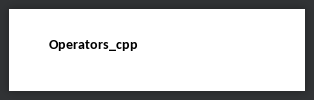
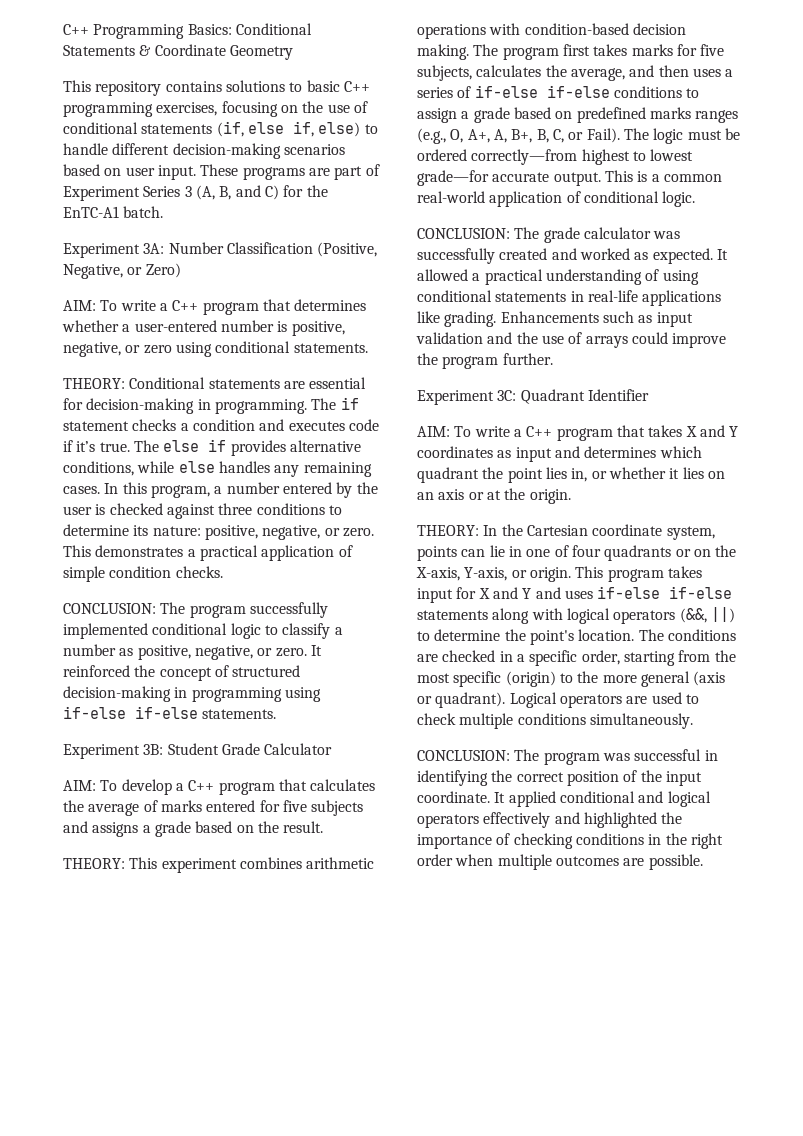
[49,40,138,51] Operators_cpp -> [63,23,312,39] [63,44,293,60] [63,80,370,96] [63,101,368,117] [63,121,378,137] [63,143,345,159] [63,164,380,180] [63,185,328,201] [63,206,164,218] [63,242,378,258] [63,263,181,279] [63,299,367,315] [62,320,345,336] [63,341,368,357] [63,377,367,389] [63,397,359,414] [63,419,379,431] [63,439,361,456] [63,461,372,477] [63,482,378,498] [63,503,342,519] [63,524,374,540] [63,545,353,561] [63,566,223,582] [63,602,328,618] [63,623,343,639] [63,644,322,660] [63,665,301,681] [63,686,321,702] [63,706,277,719] [63,743,333,759] [63,779,376,795] [63,800,364,816] [63,821,324,837] [63,857,375,873] [417,23,686,39] [417,44,725,60] [417,65,734,81] [417,85,700,98] [417,107,739,123] [417,128,740,144] [417,149,694,165] [417,170,722,186] [417,191,696,207] [417,227,681,243] [417,248,728,264] [417,269,699,285] [417,290,722,306] [417,311,693,327] [416,332,727,348] [417,353,553,369] [417,389,649,405] [417,425,739,441] [417,446,702,462] [417,467,725,483] [417,488,571,504] [417,524,715,540] [417,545,737,561] [416,566,702,582] [417,586,733,603] [417,607,735,624] [417,629,736,645] [417,650,736,666] [417,671,726,687] [417,692,699,708] [417,713,693,729] [417,749,718,765] [417,770,702,786] [417,791,711,807] [417,812,683,828] [417,833,723,849] [417,854,703,870] C++ Programming Basics: Conditional Statements & Coordinate Geometry // This repository contains solutions to basic C++ programming exercises, focusing on the use of conditional statements (if, else if, else) to handle different decision-making scenarios based on user input. These programs are part of Experiment Series 3 (A, B, and C) for the EnTC-A1 batch. // Experiment 3A: Number Classification (Positive, Negative, or Zero) // AIM: To write a C++ program that determines whether a user-entered number is positive, negative, or zero using conditional statements. // THEORY: Conditional statements are essential for decision-making in programming. The if statement checks a condition and executes code if it’s true. The else if provides alternative conditions, while else handles any remaining cases. In this program, a number entered by the user is checked against three conditions to determine its nature: positive, negative, or zero. This demonstrates a practical application of simple condition checks. // CONCLUSION: The program successfully implemented conditional logic to classify a number as positive, negative, or zero. It reinforced the concept of structured decision-making in programming using if-else if-else statements. // Experiment 3B: Student Grade Calculator // AIM: To develop a C++ program that calculates the average of marks entered for five subjects and assigns a grade based on the result. // THEORY: This experiment combines arithmetic operations with condition-based decision making. The program first takes marks for five subjects, calculates the average, and then uses a series of if-else if-else conditions to assign a grade based on predefined marks ranges (e.g., O, A+, A, B+, B, C, or Fail). The logic must be ordered correctly—from highest to lowest grade—for accurate output. This is a common real-world application of conditional logic. // CONCLUSION: The grade calculator was successfully created and worked as expected. It allowed a practical understanding of using conditional statements in real-life applications like grading. Enhancements such as input validation and the use of arrays could improve the program further. // Experiment 3C: Quadrant Identifier // AIM: To write a C++ program that takes X and Y coordinates as input and determines which quadrant the point lies in, or whether it lies on an axis or at the origin. // THEORY: In the Cartesian coordinate system, points can lie in one of four quadrants or on the X-axis, Y-axis, or origin. This program takes input for X and Y and uses if-else if-else statements along with logical operators (&&, ||) to determine the point's location. The conditions are checked in a specific order, starting from the most specific (origin) to the more general (axis or quadrant). Logical operators are used to check multiple conditions simultaneously. // CONCLUSION: The program was successful in identifying the correct position of the input coordinate. It applied conditional and logical operators effectively and highlighted the importance of checking conditions in the right order when multiple outcomes are possible.

